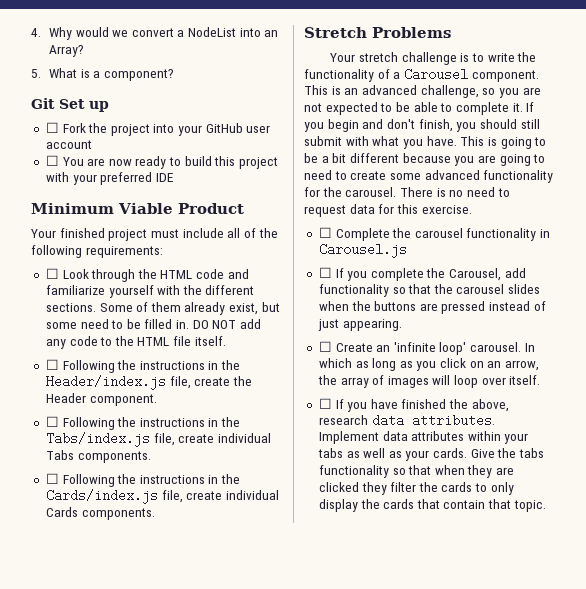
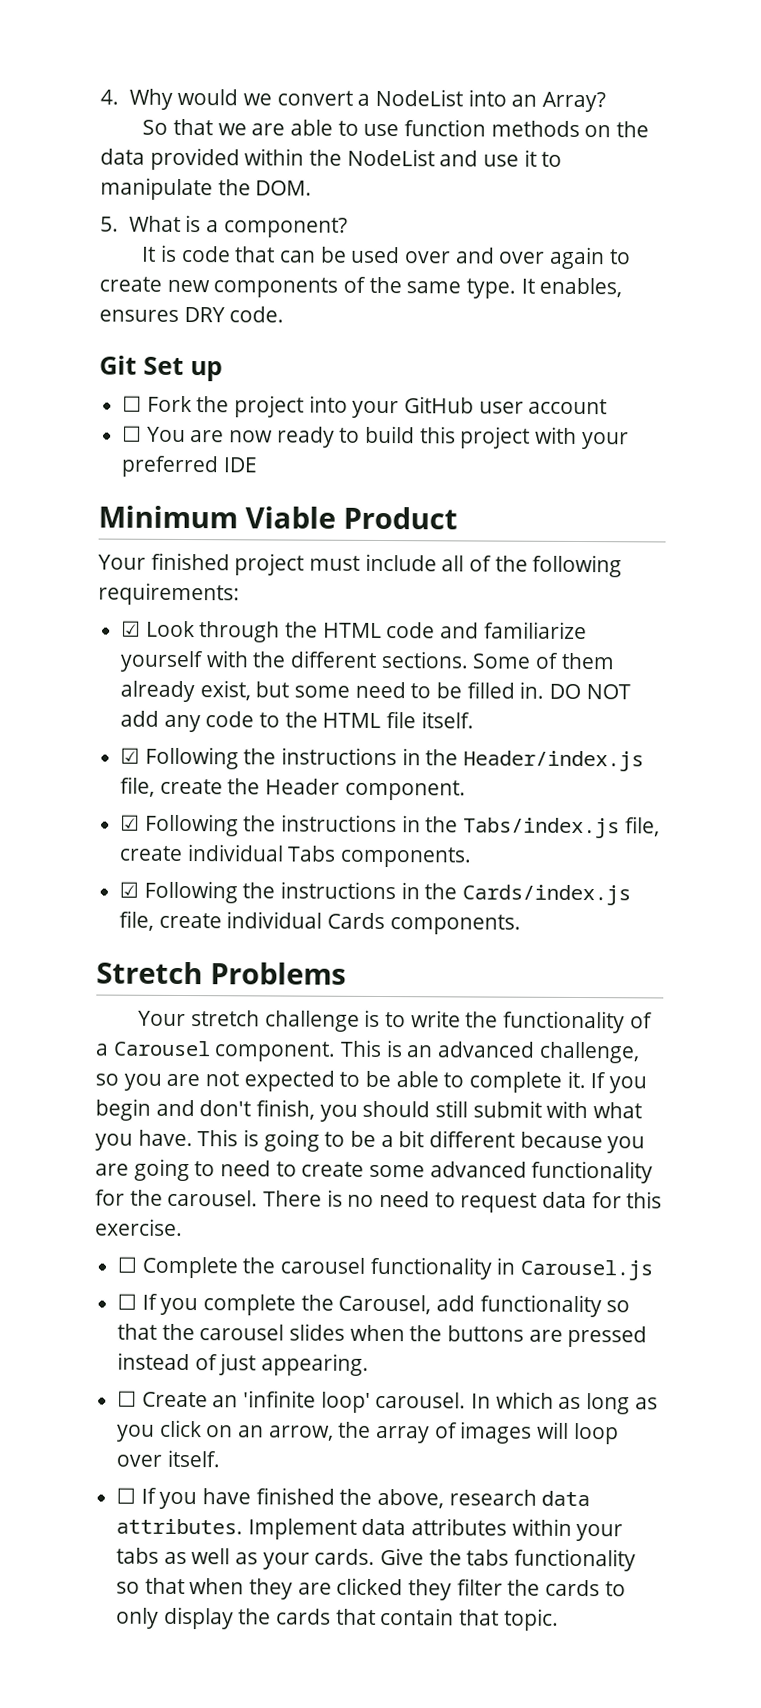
(84, 51) none -> [142,118,650,138] [100,147,563,171] [100,177,313,201] // So that we are able to use function methods on the data provided within the NodeList and use it to manipulate the DOM.
(174, 75) none -> [141,244,631,270] [99,276,623,299] [99,306,285,323] // It is code that can be used over and over again to create new components of the same type. It enables, ensures DRY code.
[45,268,59,279] ☐ -> [121,620,142,637] ☑
[45,359,59,370] ☐ -> [120,747,141,764] ☑
[45,416,59,427] ☐ -> [120,814,141,831] ☑
[45,473,59,484] ☐ -> [119,881,140,898] ☑

